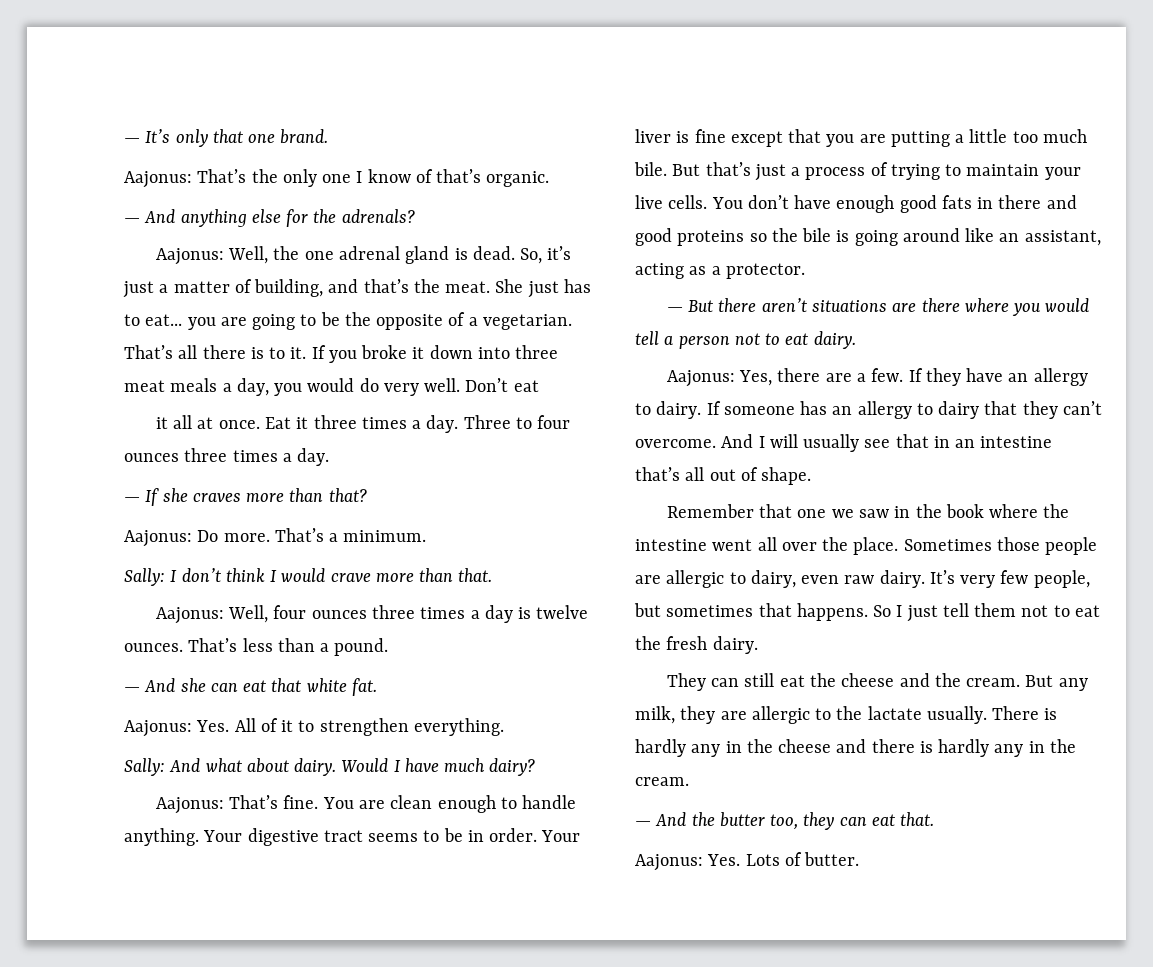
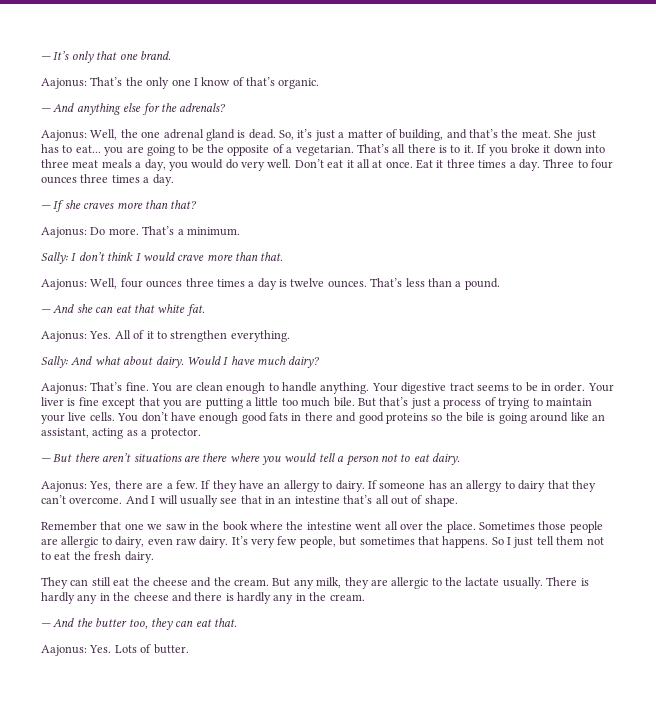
(539, 386) // -> (344, 164) none

